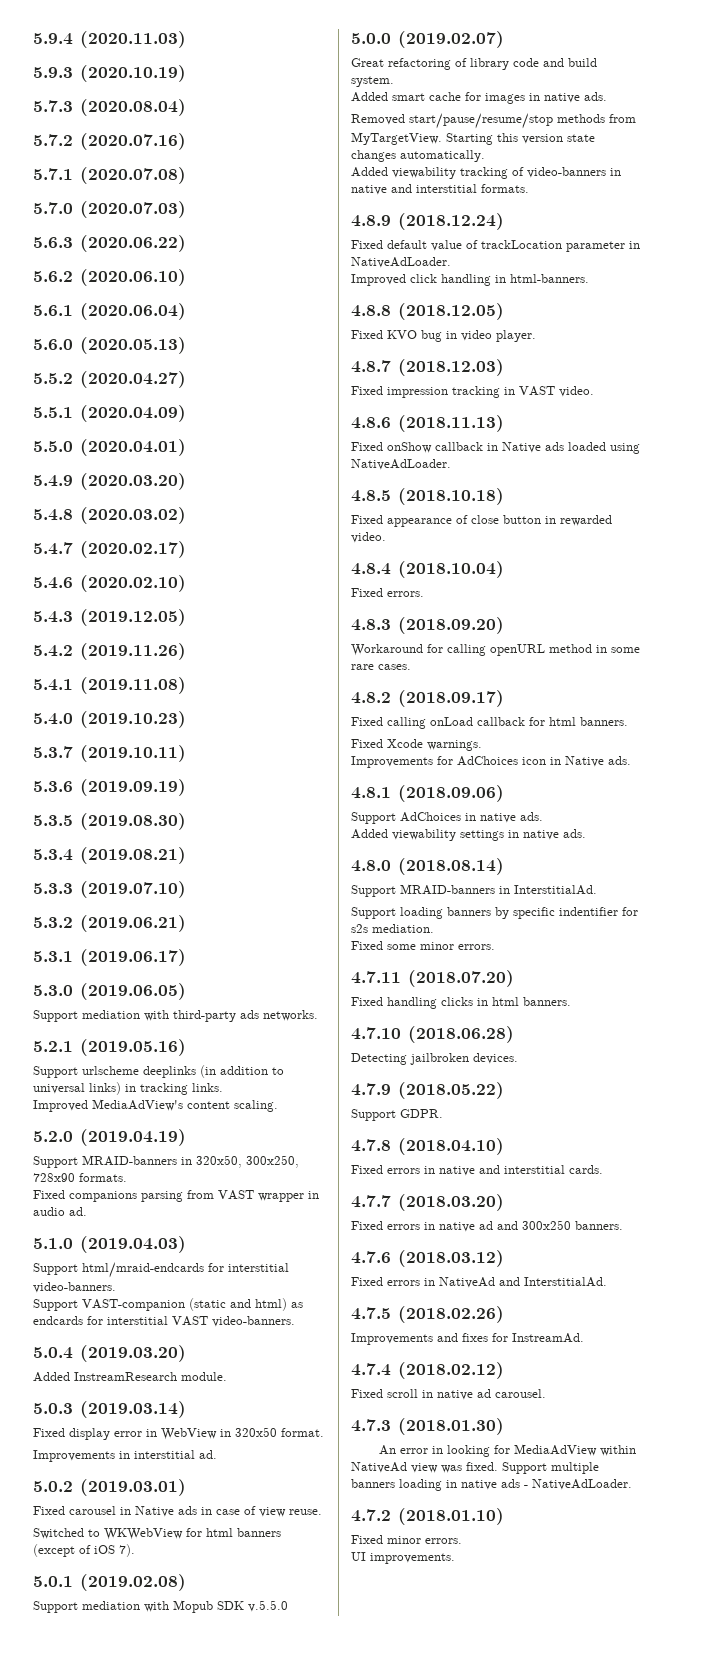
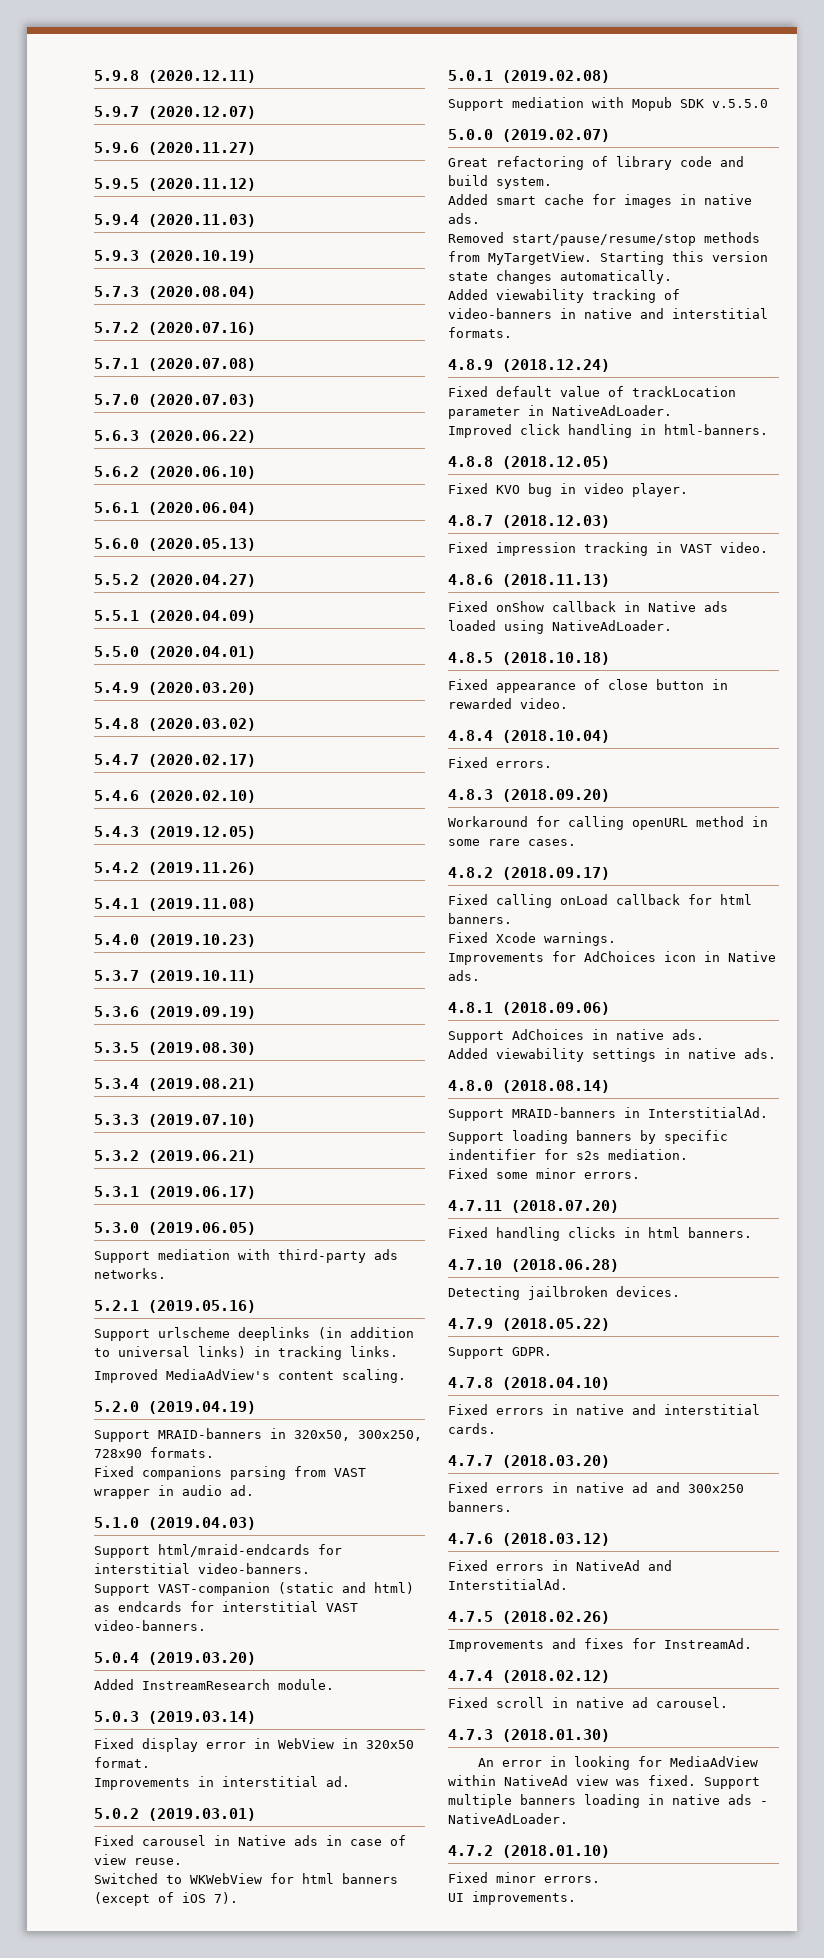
(33, 39) none -> [94,70,256,83] [94,106,256,119] [94,142,256,155] [94,178,256,191] 5.9.8 (2020.12.11) // 5.9.7 (2020.12.07) // 5.9.6 (2020.11.27) // 5.9.5 (2020.11.12) //

